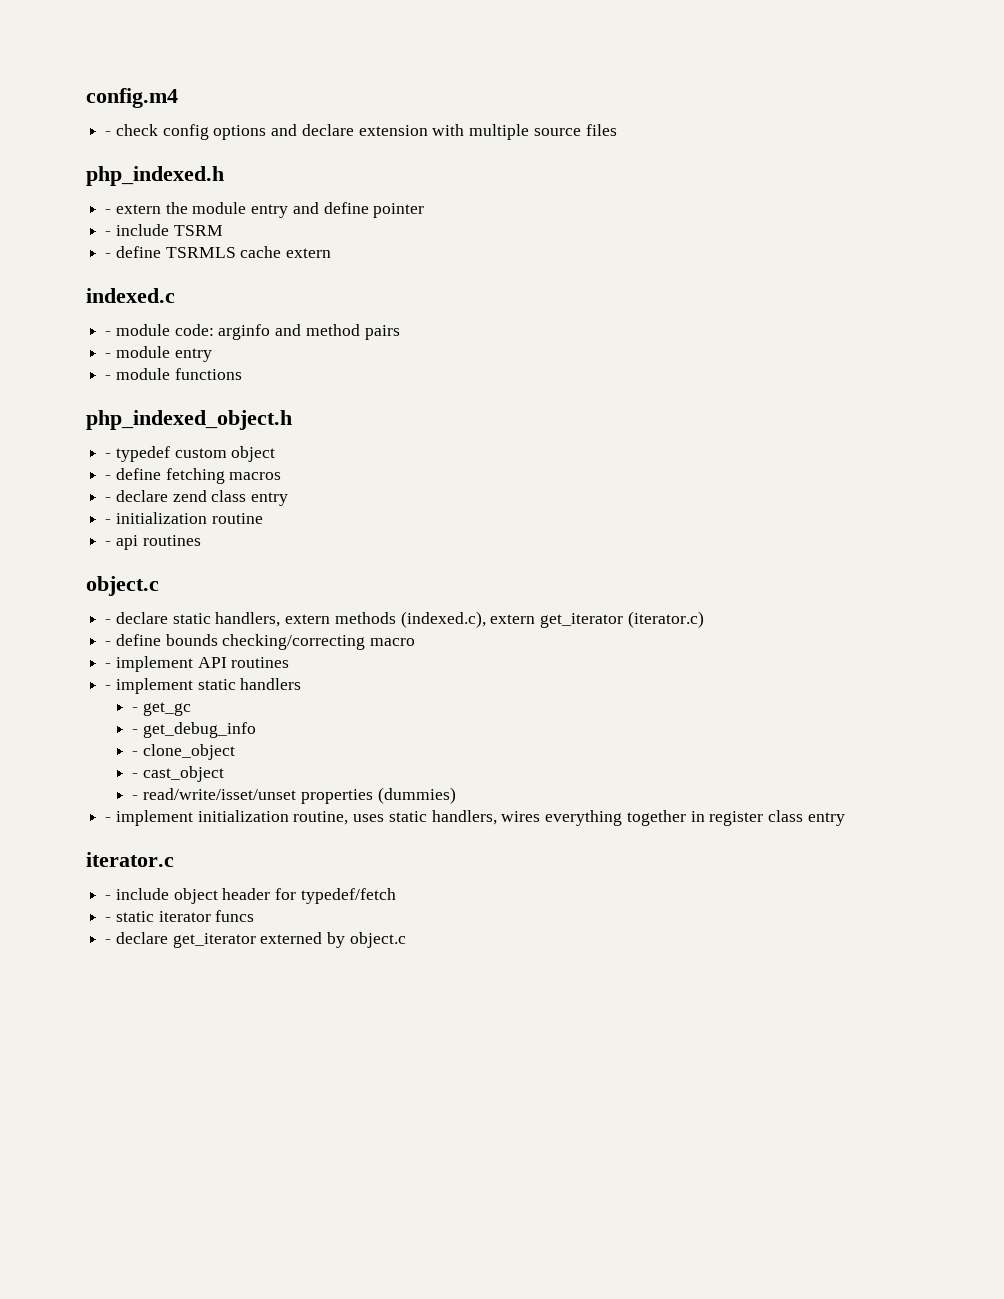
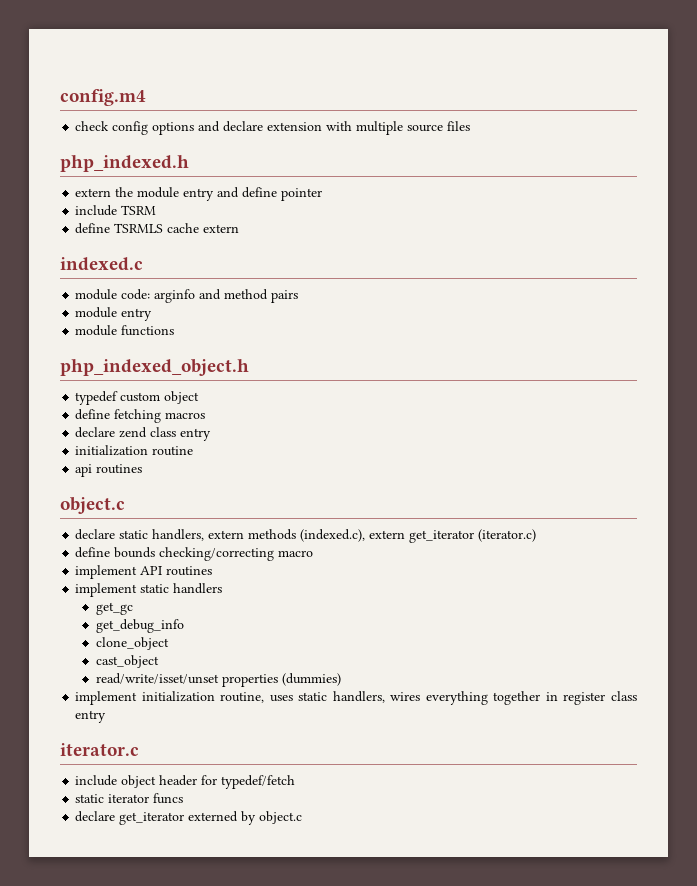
[105,131,112,136] - -> (146, 97) none
[105,209,112,214] - -> (189, 163) none
[105,231,112,236] - -> (323, 194) none
[105,253,112,258] - -> (157, 210) none
[105,331,112,336] - -> (143, 264) none
[105,353,112,358] - -> (299, 296) none
[105,375,112,380] - -> (153, 314) none
[105,453,112,458] - -> (249, 367) none
[105,475,112,480] - -> (200, 397) none
[105,497,112,502] - -> (206, 415) none
[105,519,112,524] - -> (212, 434) none
[105,541,112,546] - -> (194, 451) none
[105,619,112,624] - -> (125, 505) none
[105,641,112,646] - -> (537, 535) none
[105,663,112,668] - -> (314, 553) none
[105,685,112,690] - -> (213, 571) none
[132,707,139,712] - -> (223, 588) none
[132,729,139,734] - -> (133, 608) none
[132,751,139,756] - -> (184, 626) none
[132,773,139,778] - -> (169, 643) none
[132,795,139,800] - -> (159, 661) none
[105,817,112,822] - -> (341, 679) none
[105,895,112,900] - -> (139, 749) none
[105,917,112,922] - -> (296, 782) none
[105,939,112,944] - -> (184, 798) none

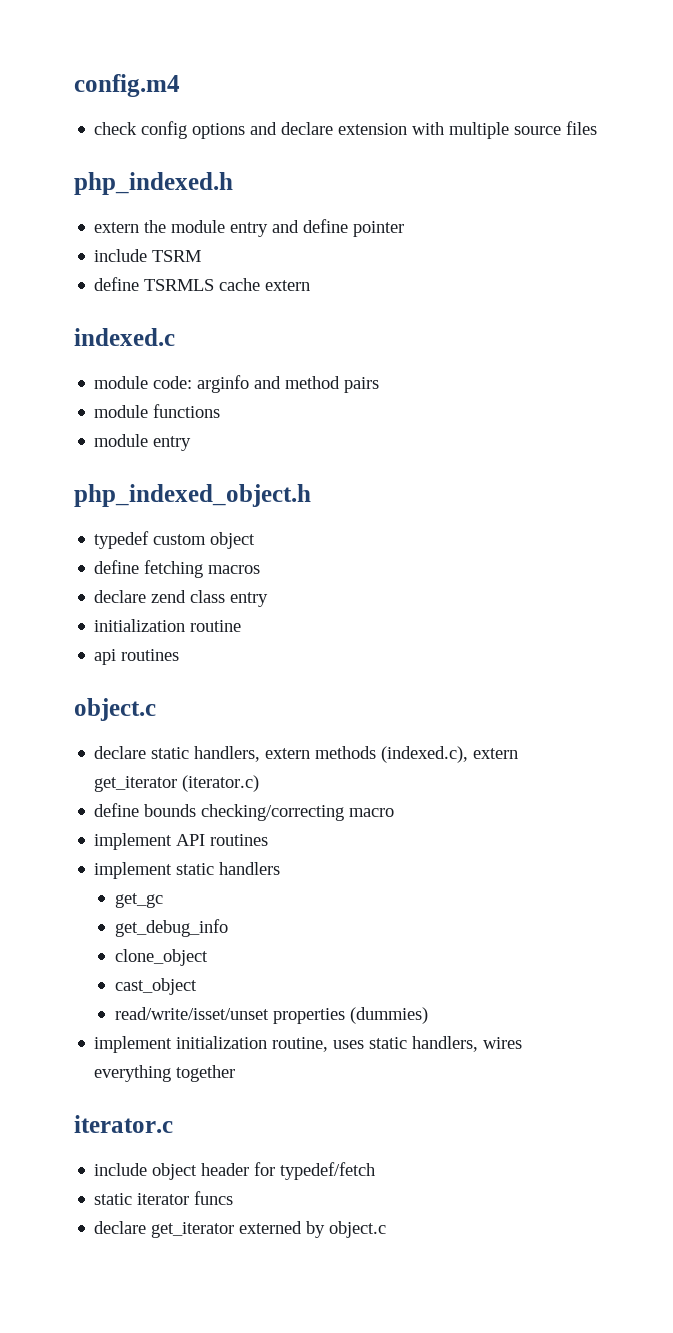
[121,308,153,321] [75,325,175,336] entry // module functions -> [153,404,221,418] [94,434,192,451] functions // module entry
[545,691,637,705] [75,710,107,723] in register class entry -> (236, 1073) none

